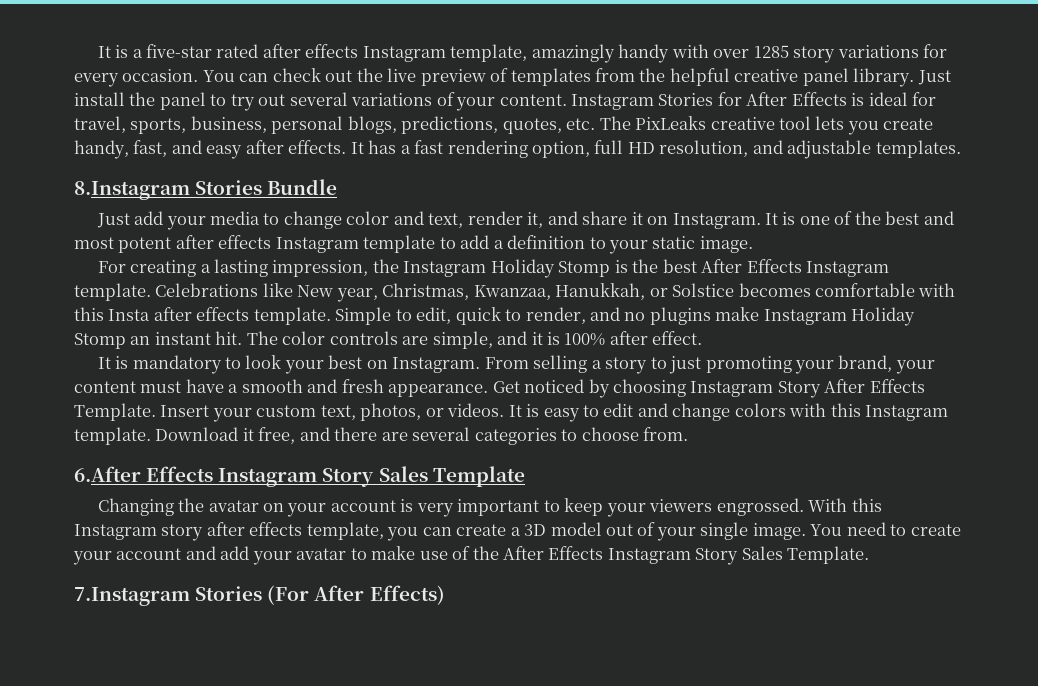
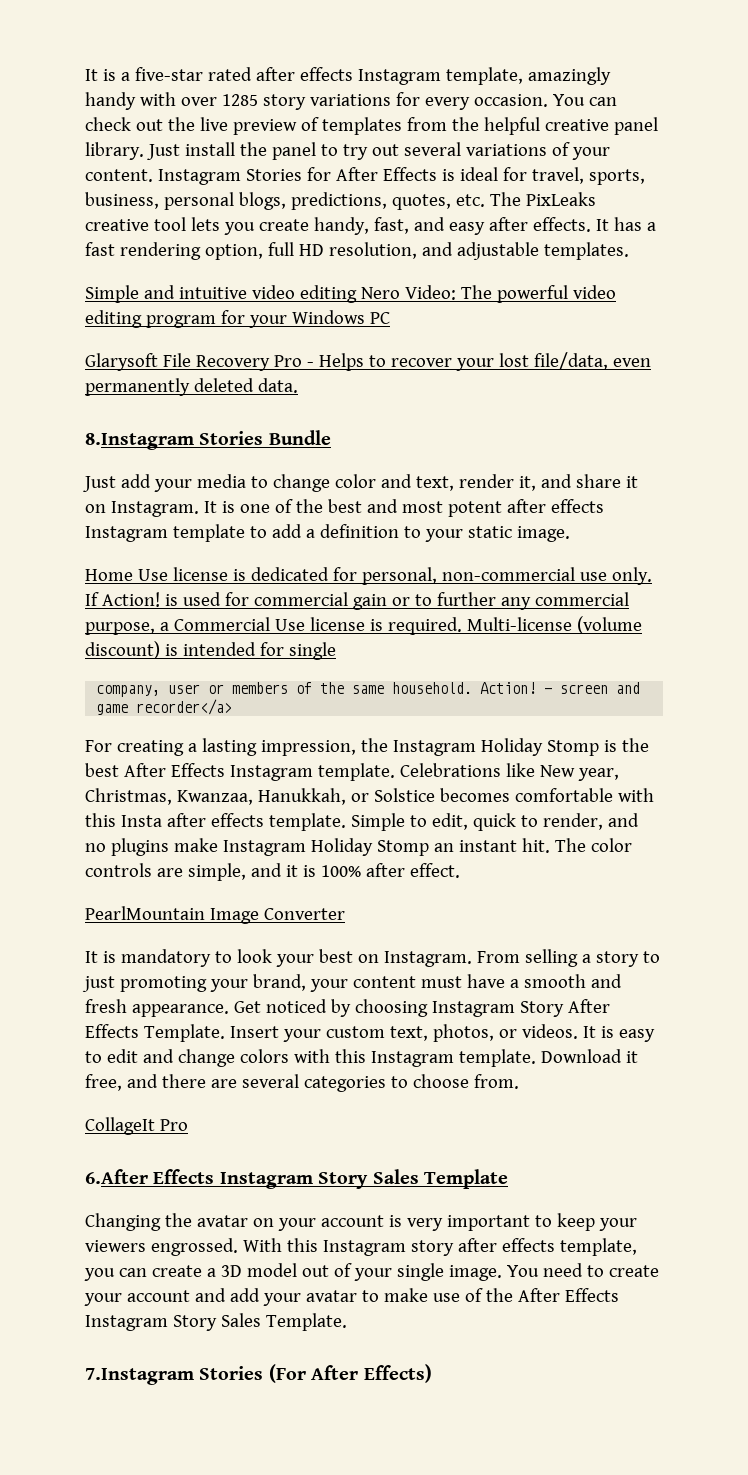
(961, 149) none -> [85,285,616,303] [85,310,390,328] [85,352,651,371] [85,378,298,396] // Simple and intuitive video editing Nero Video: The powerful video editing program for your Windows PC // Glarysoft File Recovery Pro - Helps to recover your lost file/data, even permanently deleted data.
(753, 244) none -> [85,567,652,585] [85,592,629,610] [85,616,642,635] [85,641,336,660] [96,682,641,697] [96,699,233,715] // Home Use license is dedicated for personal, non-commercial use only. If Action! is used for commercial gain or to further any commercial purpose, a Commercial Use license is required. Multi-license (volume discount) is intended for single // company, user or members of the same household. Action! - screen and game recorder</a>
(703, 338) none -> [85,906,345,924] // PearlMountain Image Converter
(689, 434) none -> [85,1117,188,1135] // CollageIt Pro

